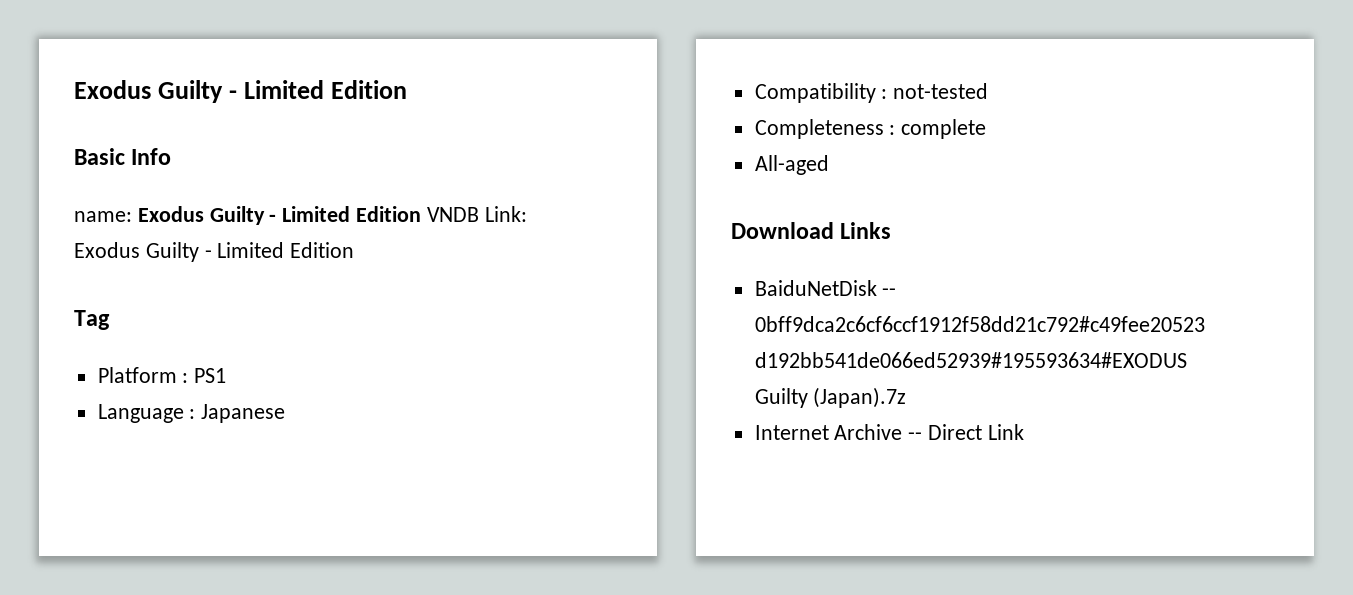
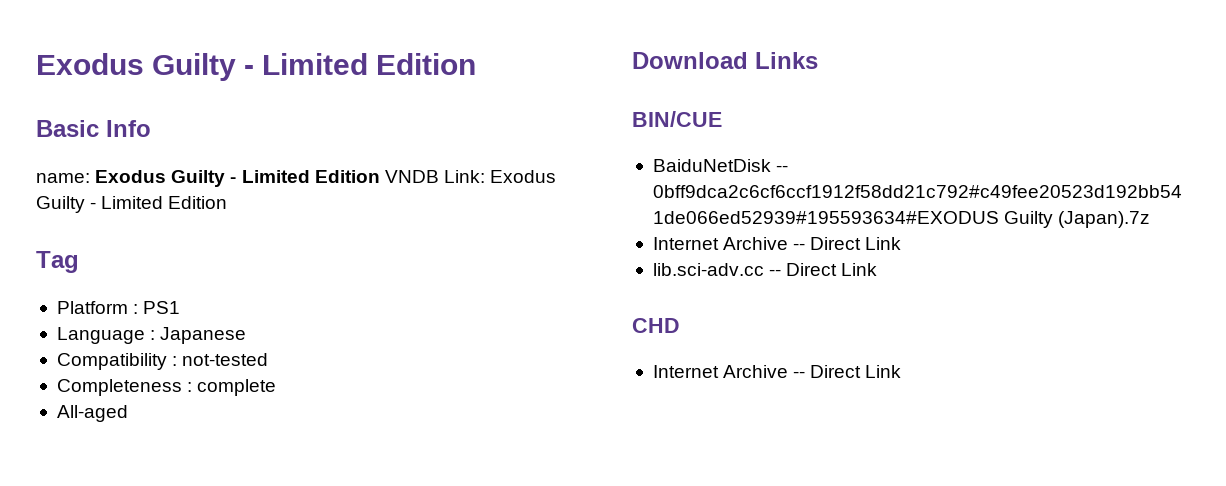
(892, 230) none -> [632,111,722,127] // BIN/CUE
(1024, 432) none -> [652,263,878,276] [632,318,680,333] [652,365,902,378] // lib.sci-adv.cc -- Direct Link // CHD // Internet Archive -- Direct Link

